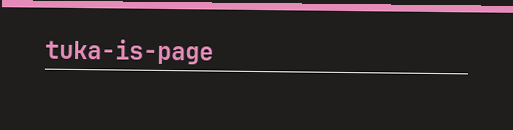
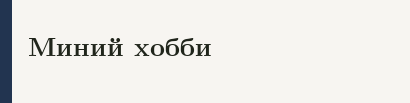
[45,38,214,65] tuka-is-page -> [28,38,212,56] Миний хобби

